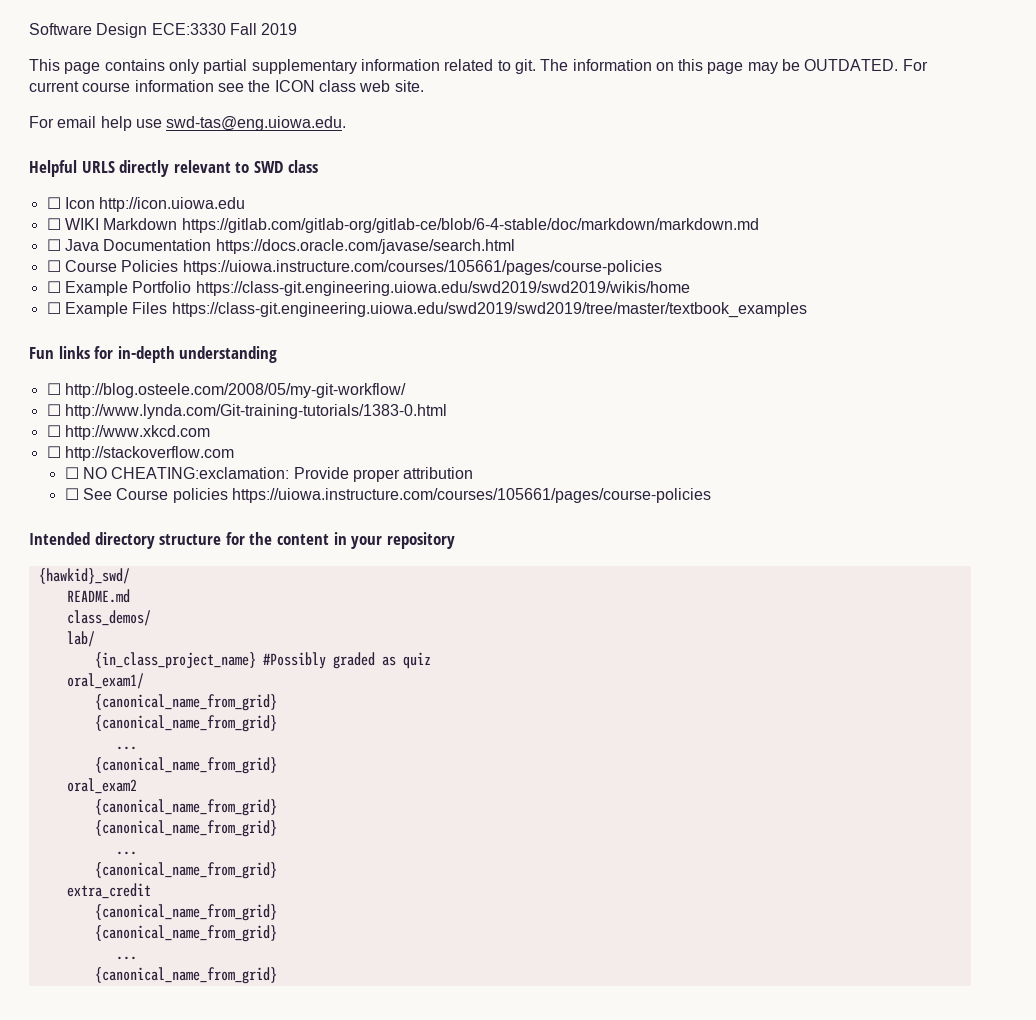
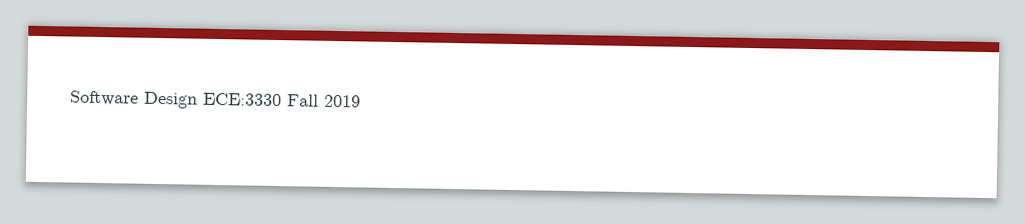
[29,59,928,74] [29,80,424,92] [29,116,347,131] [29,160,318,177] [46,197,246,212] [46,218,759,233] [46,239,515,254] [46,260,662,275] [46,281,690,296] [46,302,807,318] [29,346,278,363] [46,383,406,398] [46,404,447,419] [46,425,210,440] [46,446,234,461] [64,467,474,482] [64,488,711,503] [29,532,455,549] [38,568,130,584] [66,589,130,603] [66,610,151,626] [66,631,95,647] [94,652,431,669] [66,673,144,689] [94,694,277,711] [94,715,277,732] [115,746,137,750] [94,757,277,774] [66,778,137,794] [94,799,277,816] [94,820,277,837] [115,851,137,855] [94,862,277,879] [66,883,151,899] [94,904,277,921] [94,925,277,942] [115,956,137,960] [94,967,277,984] // This page contains only partial supplementary information related to git. The information on this page may be OUTDATED. For current course information see the ICON class web site. // For email help use swd-tas@eng.uiowa.edu. // Helpful URLS directly relevant to SWD class // ☐ Icon http://icon.uiowa.edu // ☐ WIKI Markdown https://gitlab.com/gitlab-org/gitlab-ce/blob/6-4-stable/doc/markdown/markdown.md // ☐ Java Documentation https://docs.oracle.com/javase/search.html // ☐ Course Policies https://uiowa.instructure.com/courses/105661/pages/course-policies // ☐ Example Portfolio https://class-git.engineering.uiowa.edu/swd2019/swd2019/wikis/home // ☐ Example Files https://class-git.engineering.uiowa.edu/swd2019/swd2019/tree/master/textbook_examples // Fun links for in-depth understanding // ☐ http://blog.osteele.com/2008/05/my-git-workflow/ // ☐ http://www.lynda.com/Git-training-tutorials/1383-0.html // ☐ http://www.xkcd.com // ☐ http://stackoverflow.com // ☐ NO CHEATING:exclamation: Provide proper attribution // ☐ See Course policies https://uiowa.instructure.com/courses/105661/pages/course-policies // Intended directory structure for the content in your repository // {hawkid}_swd/ // README.md // class_demos/ // lab/ // {in_class_project_name} #Possibly graded as quiz // oral_exam1/ // {canonical_name_from_grid} // {canonical_name_from_grid} // ... // {canonical_name_from_grid} // oral_exam2 // {canonical_name_from_grid} // {canonical_name_from_grid} // ... // {canonical_name_from_grid} // extra_credit // {canonical_name_from_grid} // {canonical_name_from_grid} // ... // {canonical_name_from_grid} -> (361, 101) none

